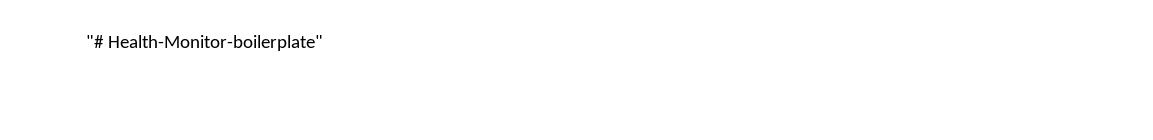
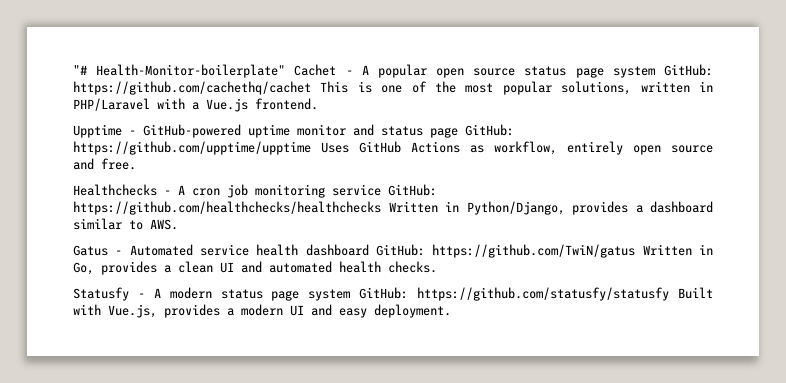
(323, 43) none -> [294,64,713,78] [73,81,713,95] [73,98,318,112] [73,124,514,138] [73,141,713,155] [73,158,136,170] [73,184,437,198] [73,201,713,215] [73,218,178,230] [73,244,713,258] [73,261,437,275] [73,287,713,301] [73,304,451,318] Cachet - A popular open source status page system GitHub: https://github.com/cachethq/cachet This is one of the most popular solutions, written in PHP/Laravel with a Vue.js frontend. // Upptime - GitHub-powered uptime monitor and status page GitHub: https://github.com/upptime/upptime Uses GitHub Actions as workflow, entirely open source and free. // Healthchecks - A cron job monitoring service GitHub: https://github.com/healthchecks/healthchecks Written in Python/Django, provides a dashboard similar to AWS. // Gatus - Automated service health dashboard GitHub: https://github.com/TwiN/gatus Written in Go, provides a clean UI and automated health checks. // Statusfy - A modern status page system GitHub: https://github.com/statusfy/statusfy Built with Vue.js, provides a modern UI and easy deployment.

